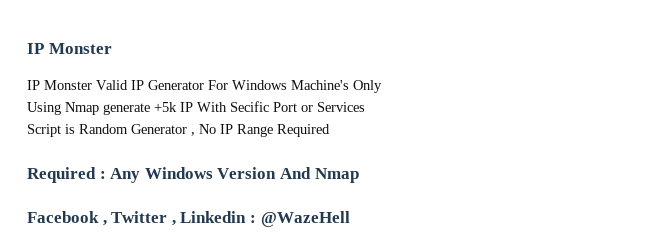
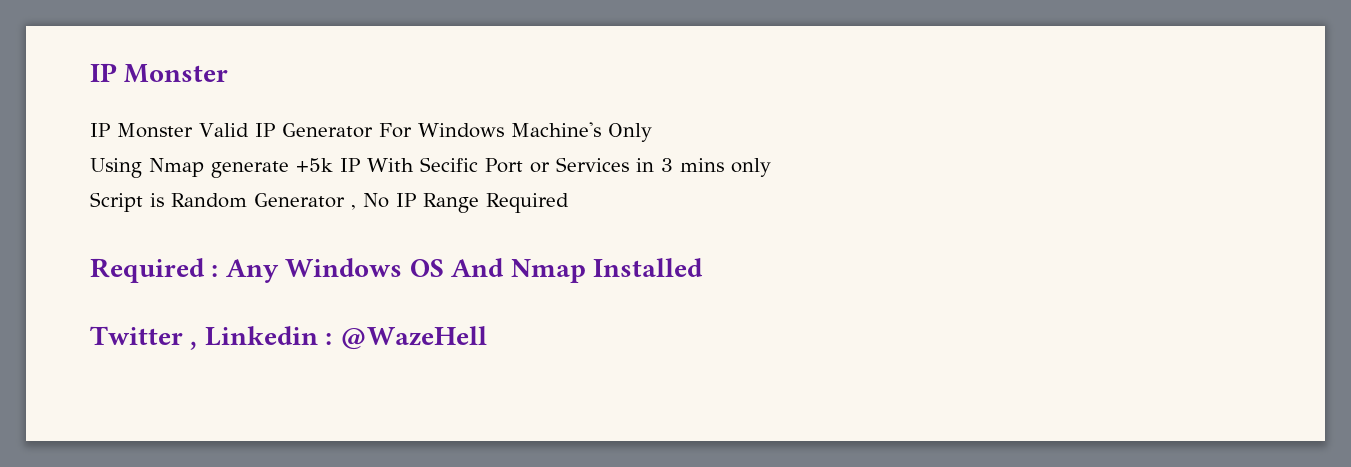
(365, 107) none -> [635,158,771,177] in 3 mins only
[217,167,277,179] Version -> [409,259,444,277] OS
[27,211,107,226] // Facebook , -> [592,258,703,277] Installed //

